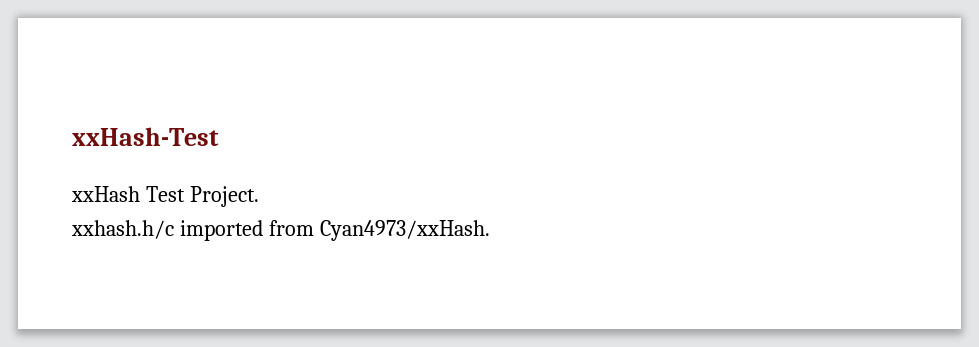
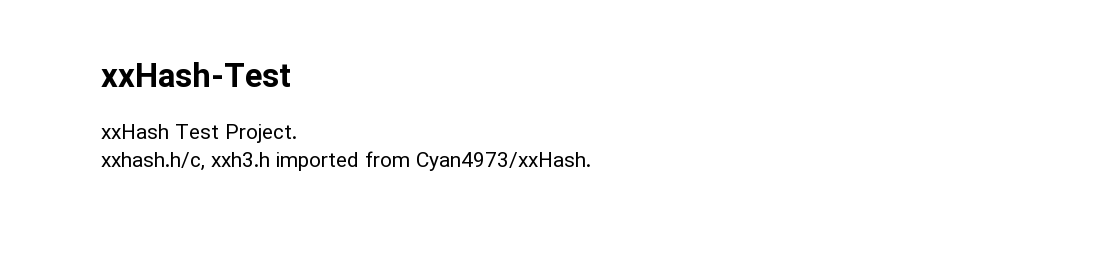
[71,220,174,239] xxhash.h/c -> [101,152,270,171] xxhash.h/c, xxh3.h

